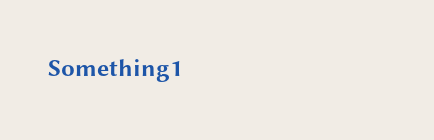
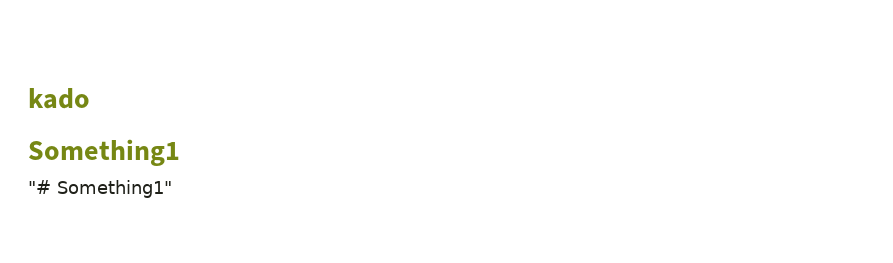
(48, 70) none -> [28,88,90,109] kado //
(183, 70) none -> [28,180,172,198] // "# Something1"

